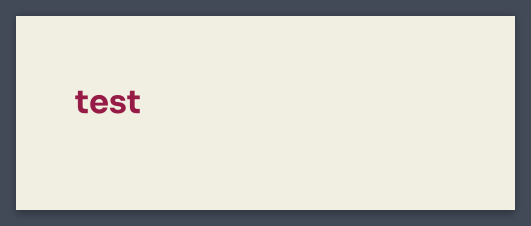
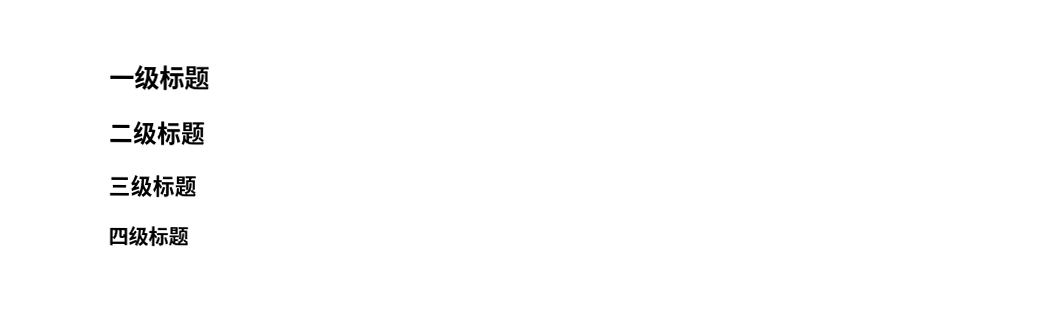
[75,90,141,114] test -> [109,65,210,91] [109,121,206,146] [108,174,197,198] [108,225,189,247] 一级标题 // 二级标题 // 三级标题 // 四级标题

